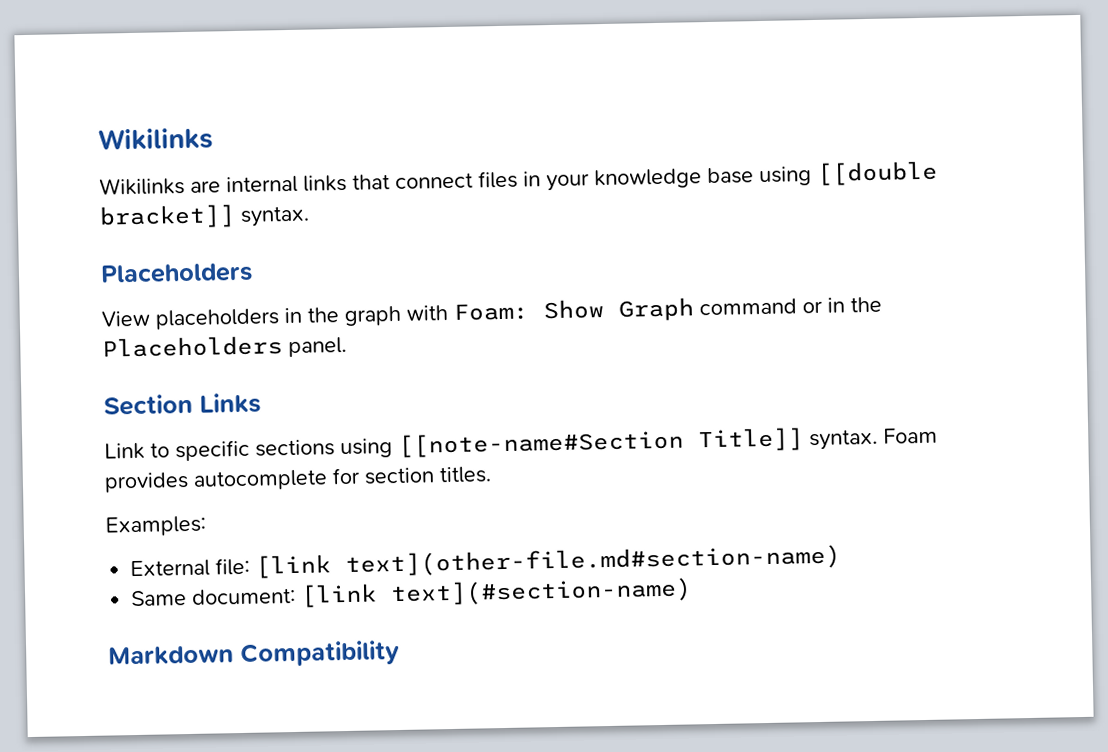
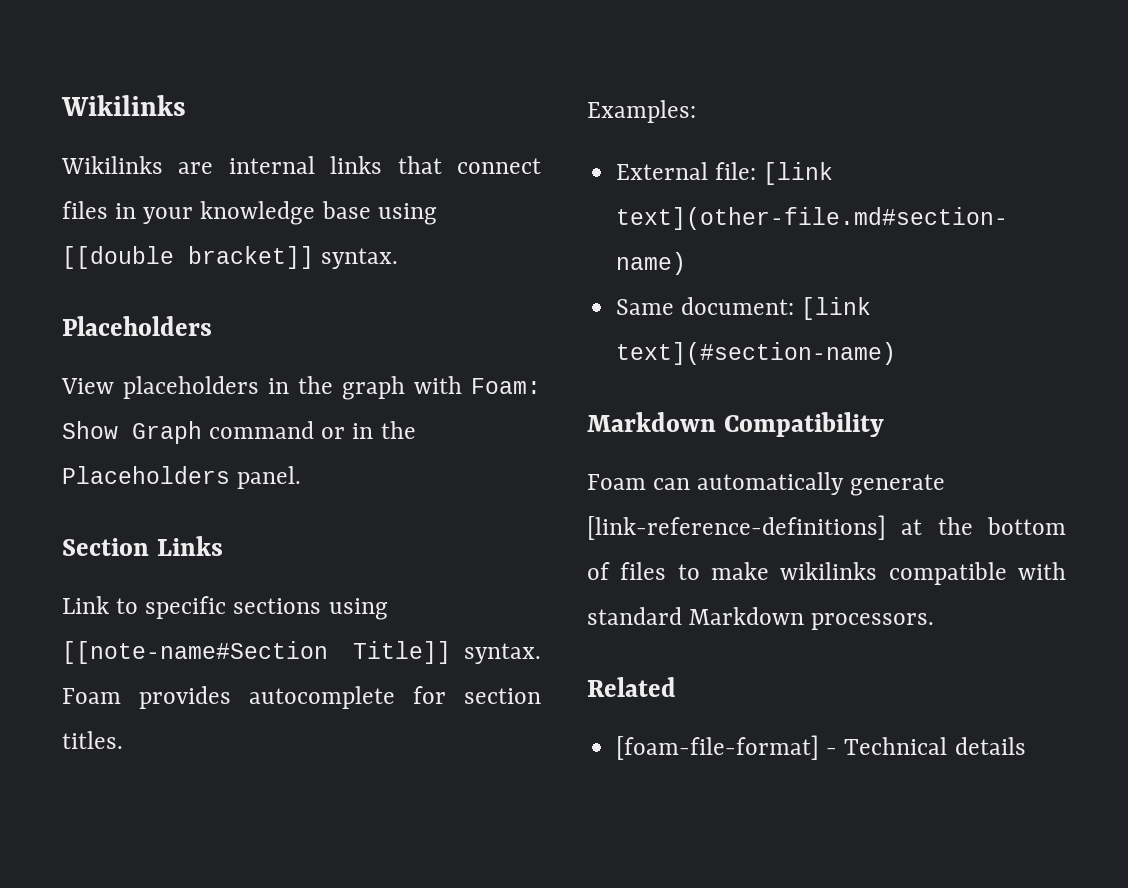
(400, 653) none -> [587,472,946,496] [587,515,1066,540] [587,562,1066,585] [587,607,935,630] [587,677,676,697] [616,735,1026,760] // Foam can automatically generate [link-reference-definitions] at the bottom of files to make wikilinks compatible with standard Markdown processors. // Related // [foam-file-format] - Technical details

